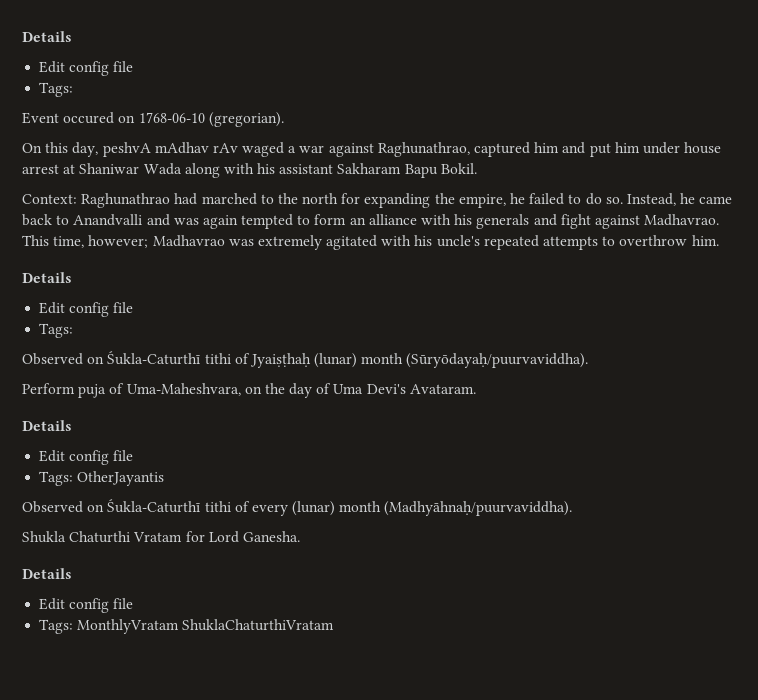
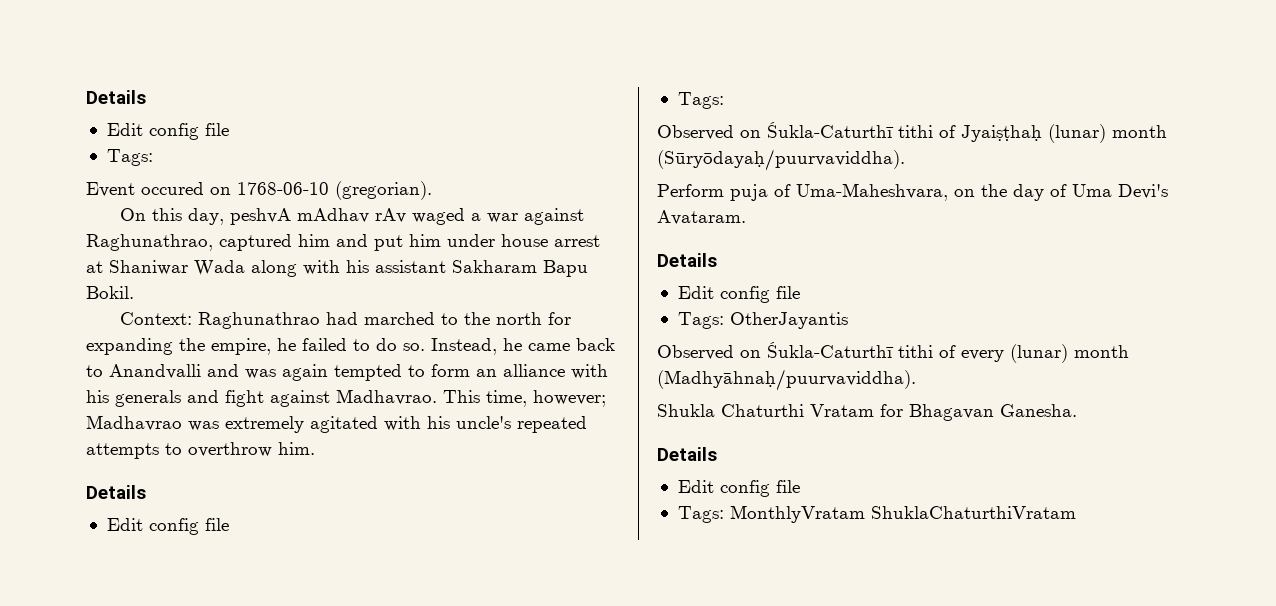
[208,531,239,543] Lord -> [909,404,994,421] Bhagavan

